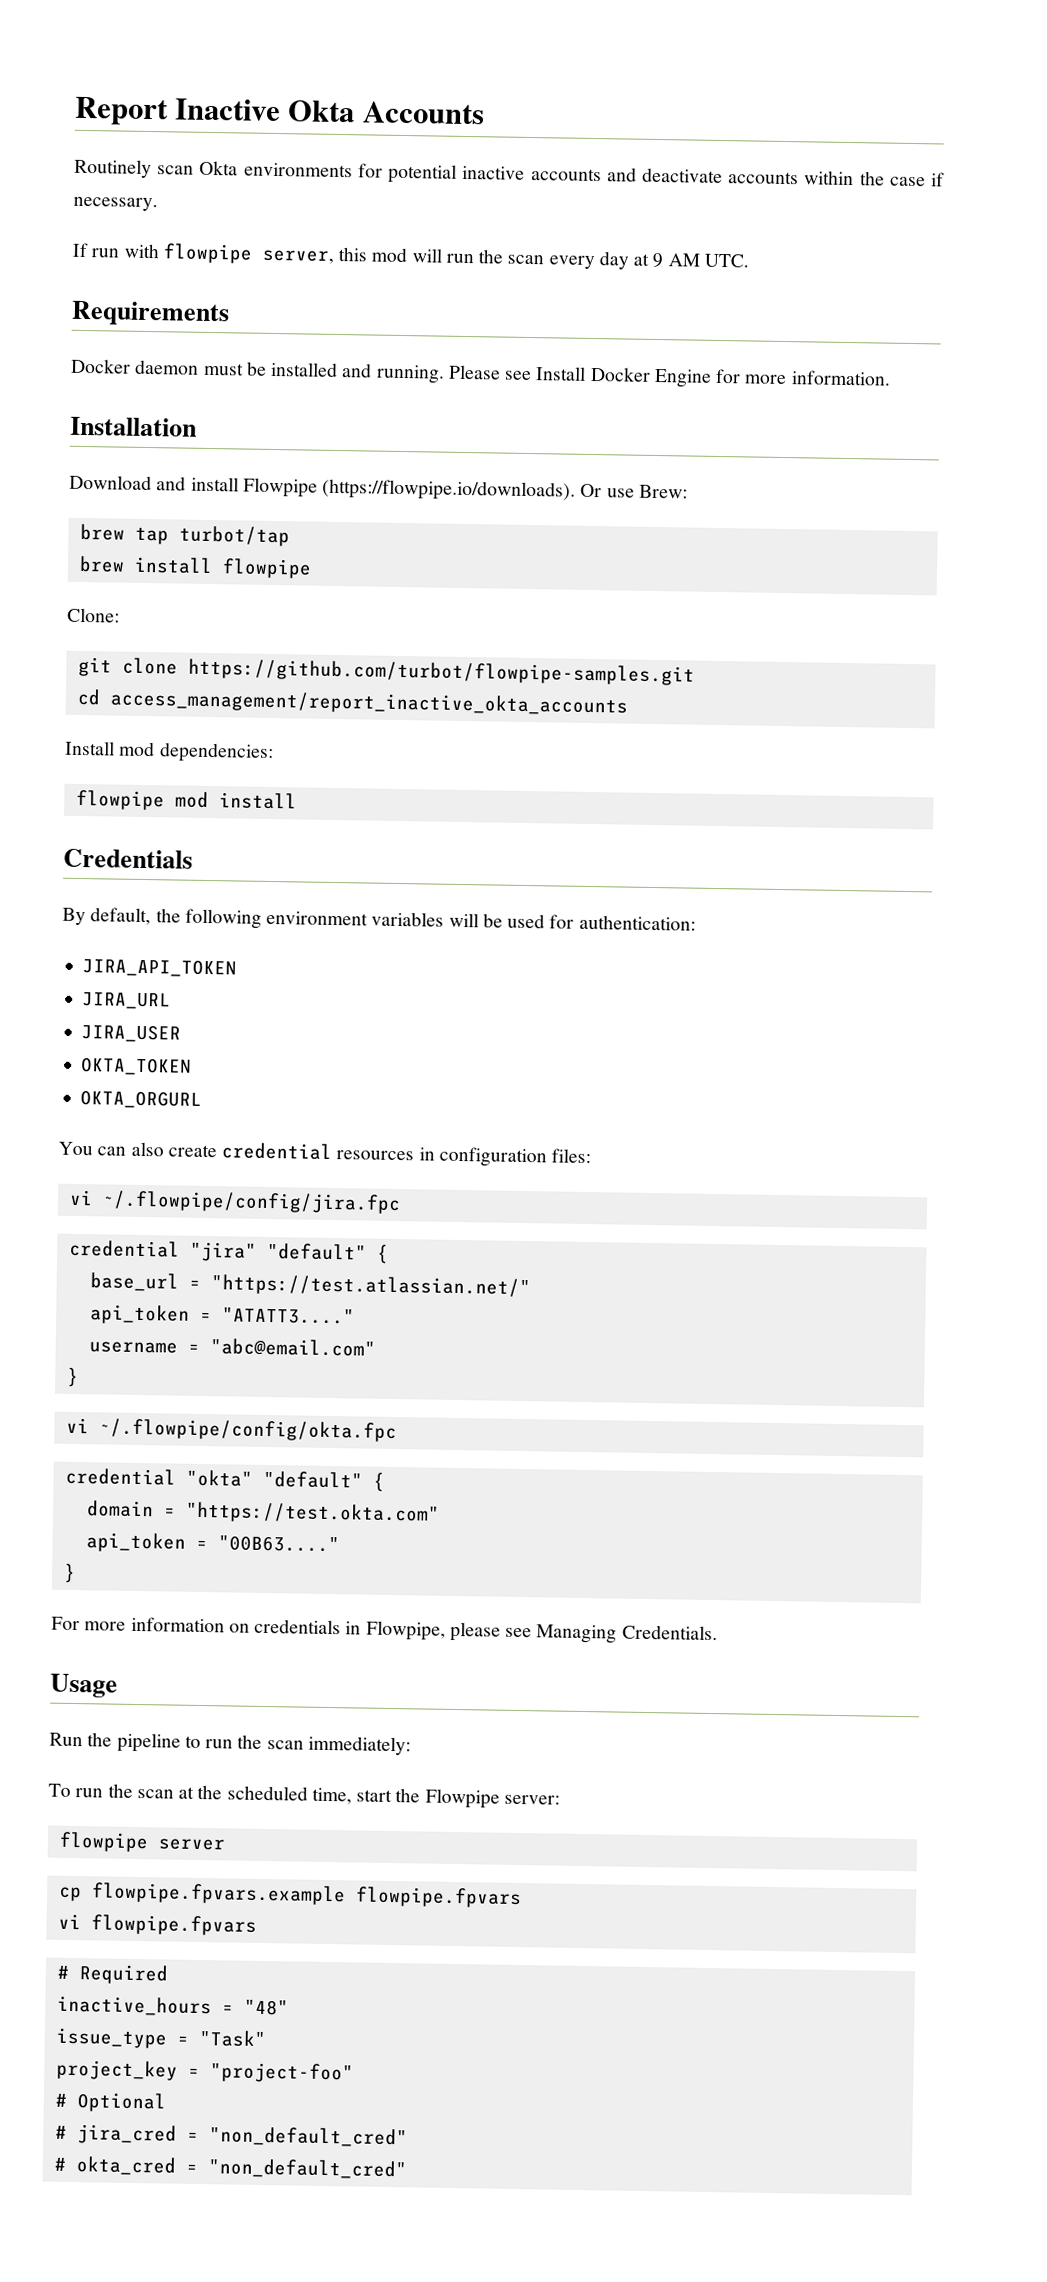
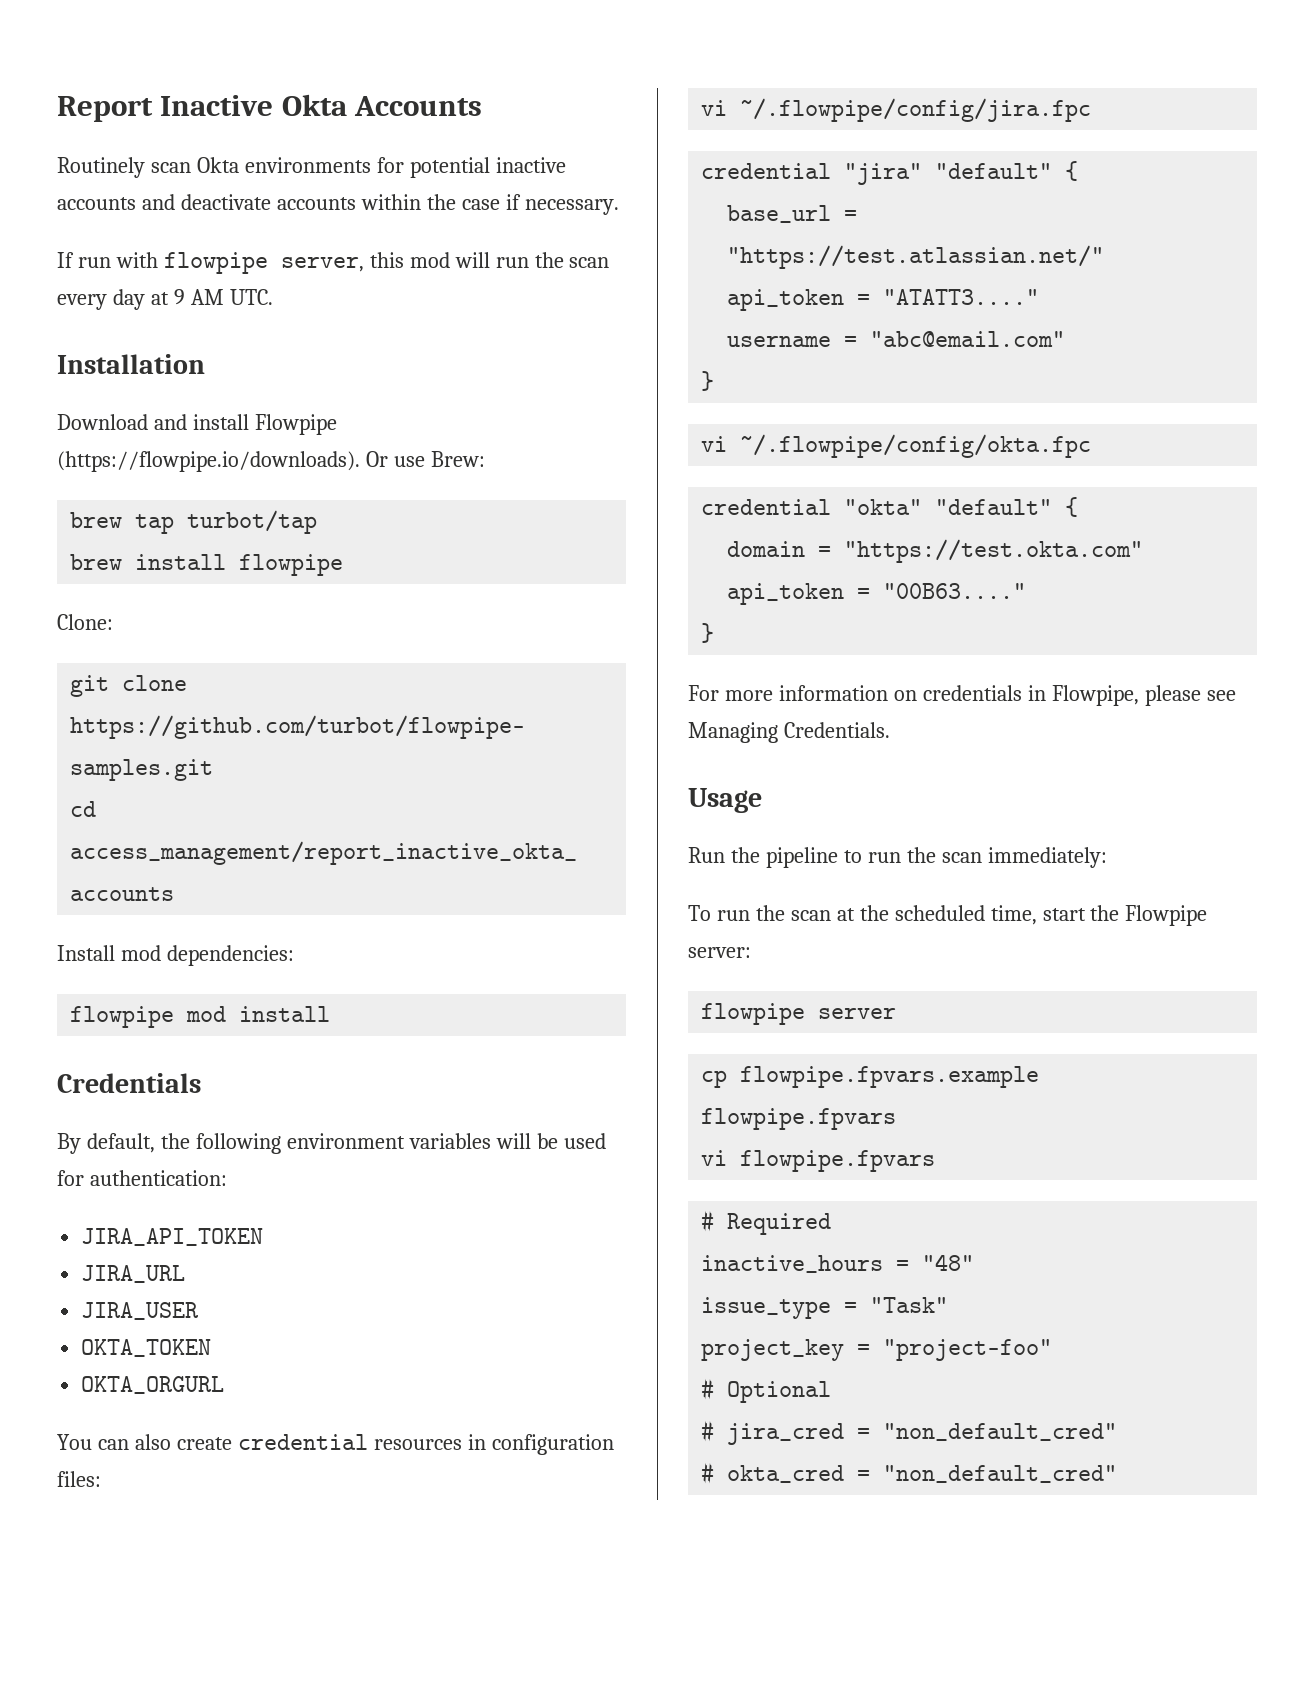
[71,300,230,327] [71,358,891,388] // Requirements // Docker daemon must be installed and running. Please see Install Docker Engine for more information. -> (273, 297) none

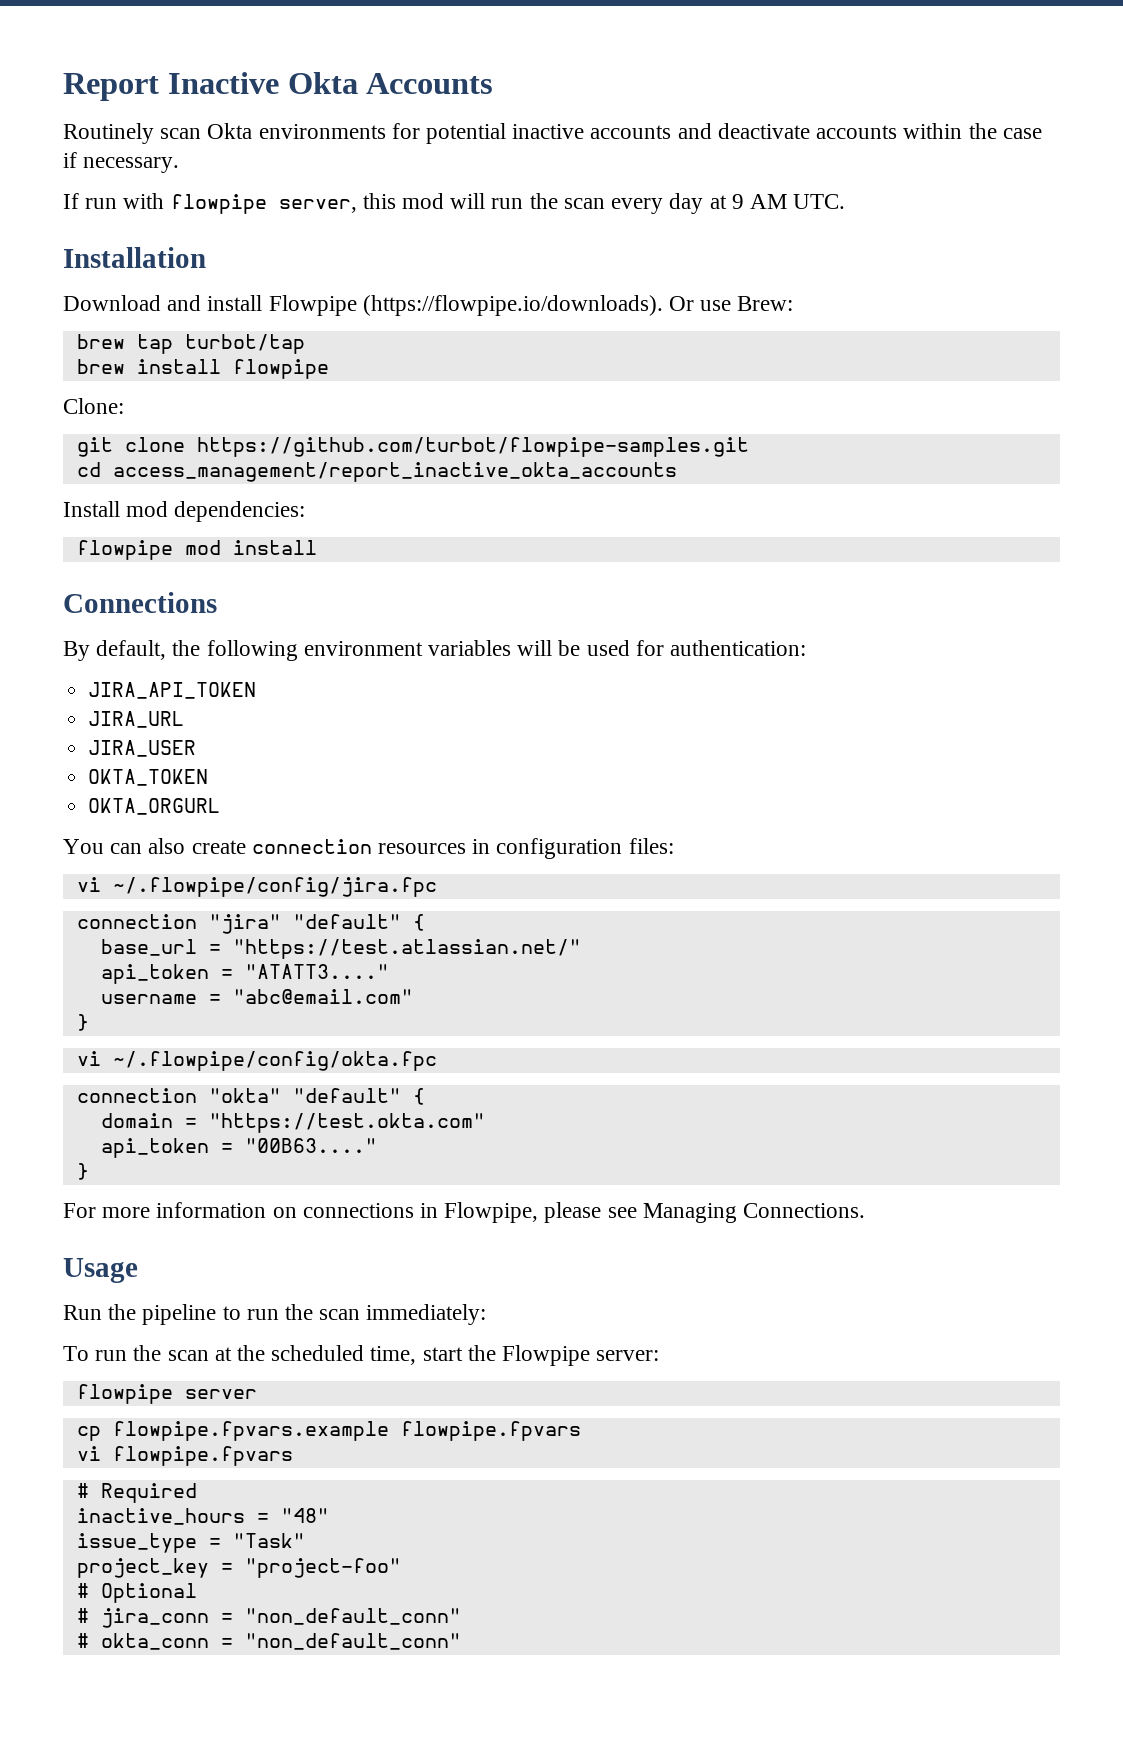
[57,1073,201,1093] Credentials -> [63,592,217,613] Connections
[237,1434,368,1450] credential -> [251,839,372,854] connection
[701,163,832,179] credential -> [76,914,197,929] connection
[701,499,832,515] credential -> [76,1088,197,1103] connection
[922,685,1022,701] credentials -> [302,1203,414,1218] connections
[783,722,890,738] Credentials. -> [743,1203,866,1218] Connections.
[727,1423,1118,1445] [701,1462,1118,1484] jira_cred = "non_default_cred" // # okta_cred = "non_default_cred" -> [100,1608,461,1628] [76,1633,461,1650] jira_conn = "non_default_conn" // # okta_conn = "non_default_conn"

